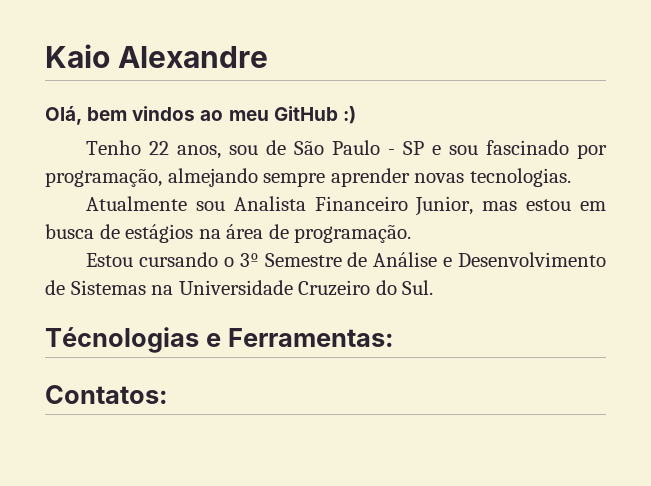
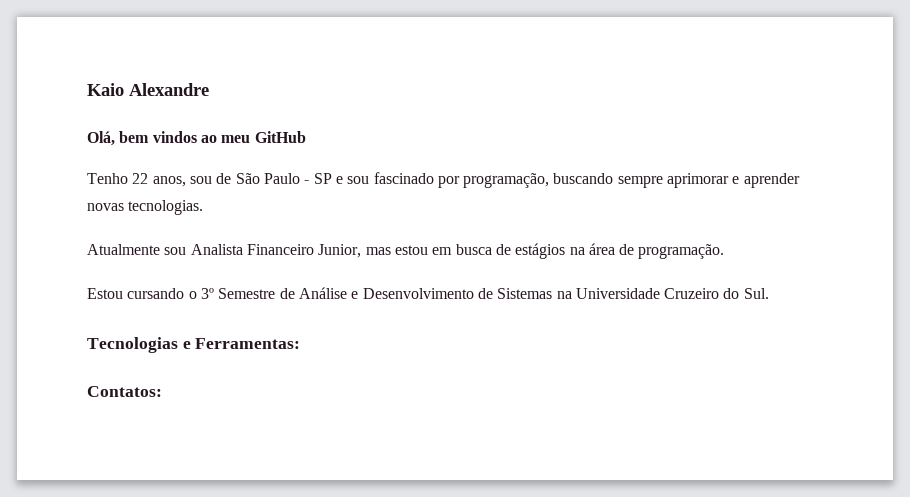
[342,106,356,124] :) -> (306, 137) none
[167,168,326,187] almejando sempre -> [553,173,740,188] buscando sempre aprimorar e
[45,327,199,353] Técnologias -> [87,337,178,353] Tecnologias

